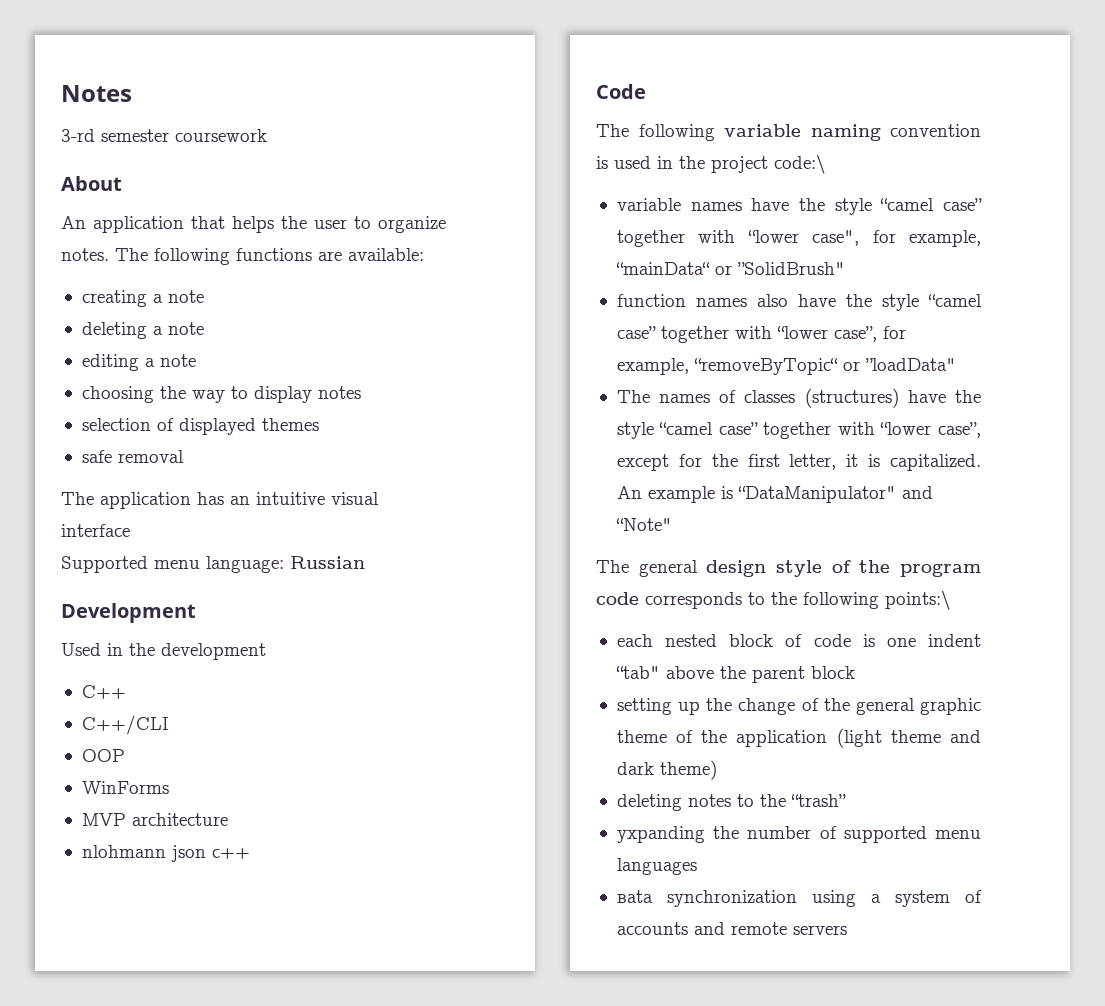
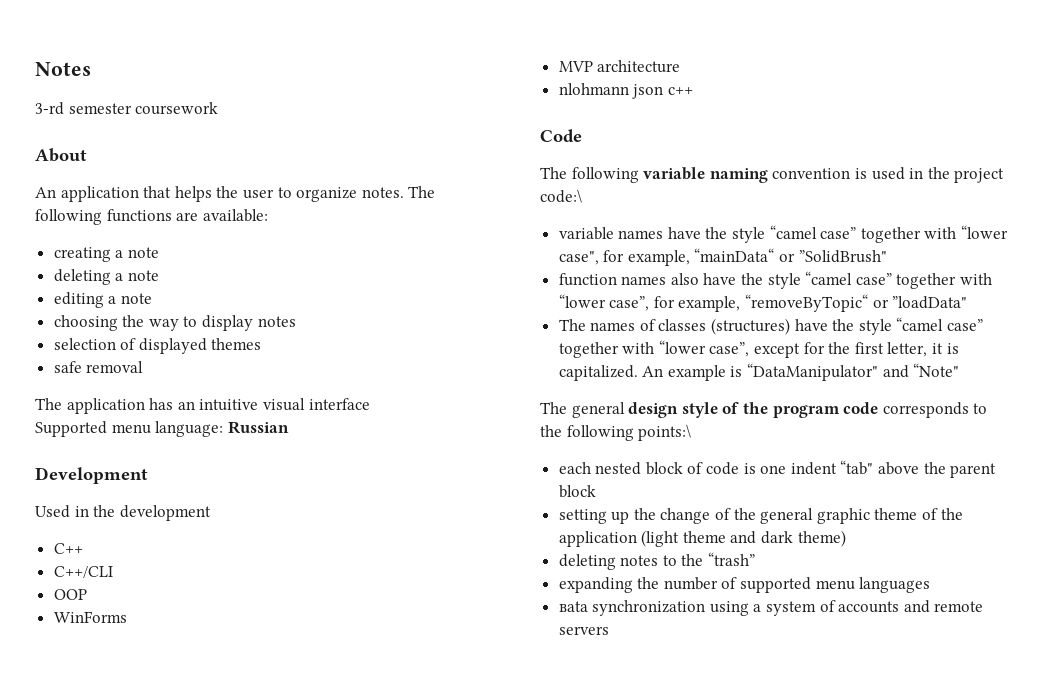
[616,826,705,843] уxpanding -> [558,577,633,593] expanding

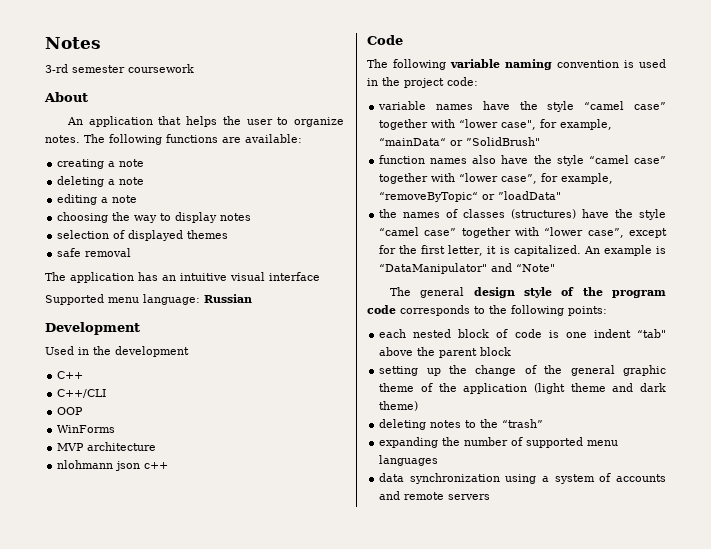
[540,189,582,203] code:\ -> [447,77,478,86] code:
[558,319,586,331] The -> [379,209,398,218] the
[638,424,692,441] points:\ -> [568,306,607,316] points:
[558,601,588,612] вata -> [379,473,405,482] data

